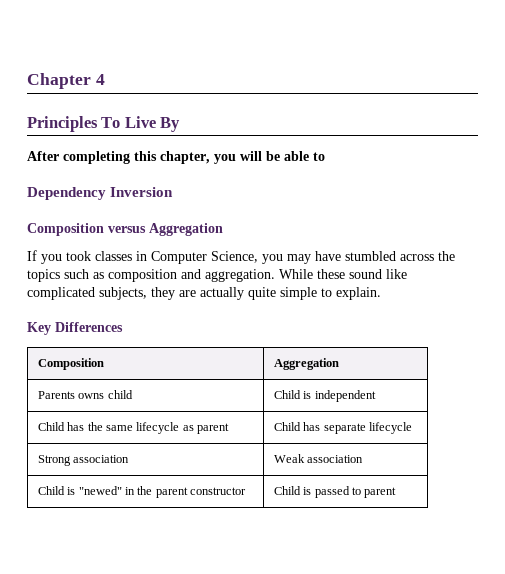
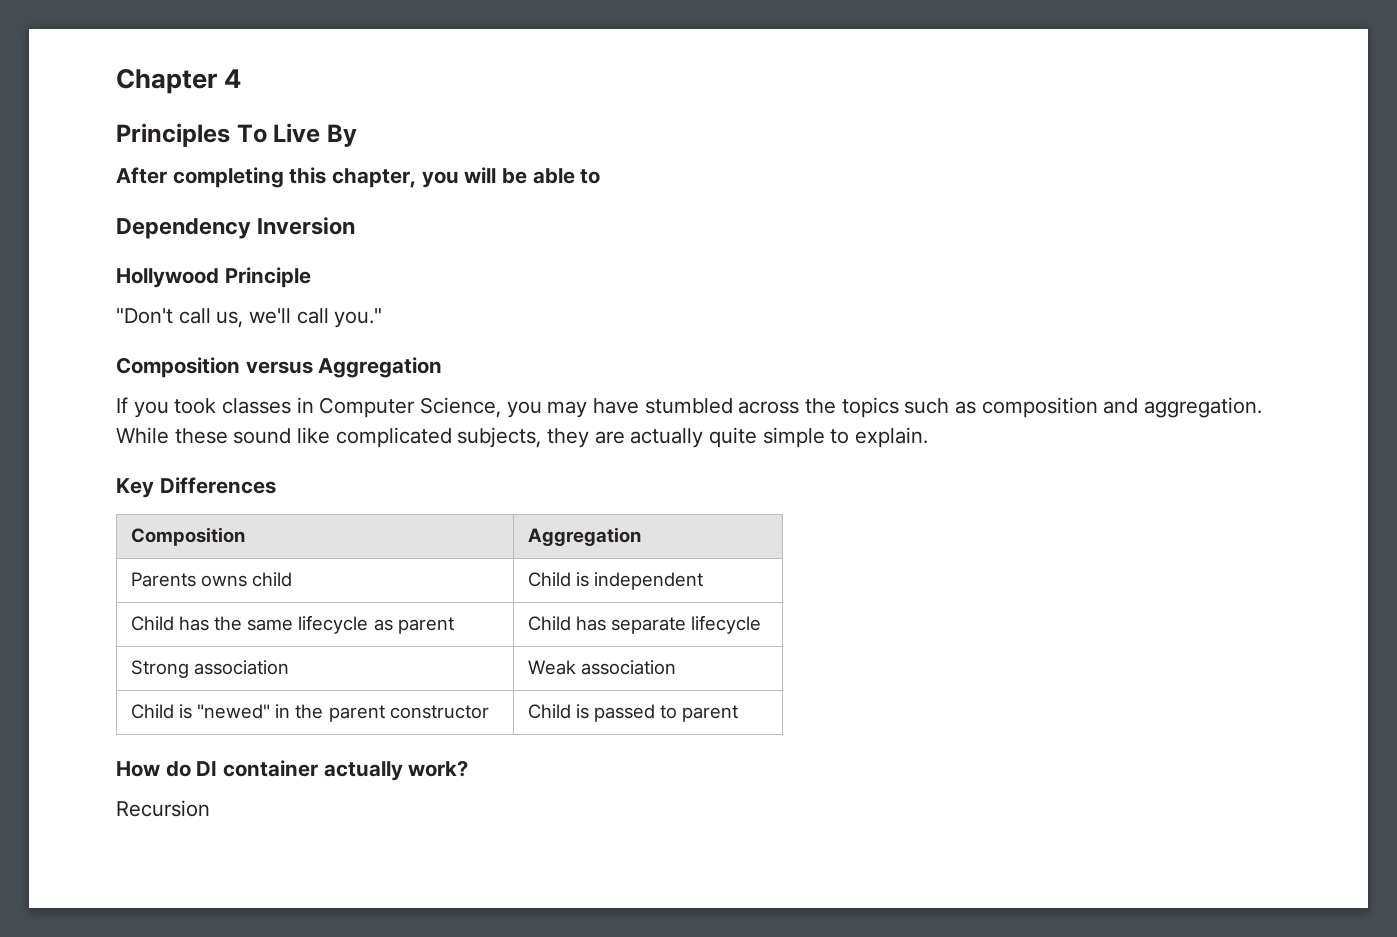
(174, 192) none -> [116,267,311,288] [116,308,383,328] // Hollywood Principle // "Don't call us, we'll call you."
(397, 492) none -> [116,760,469,781] [116,800,210,817] // How do DI container actually work? // Recursion

